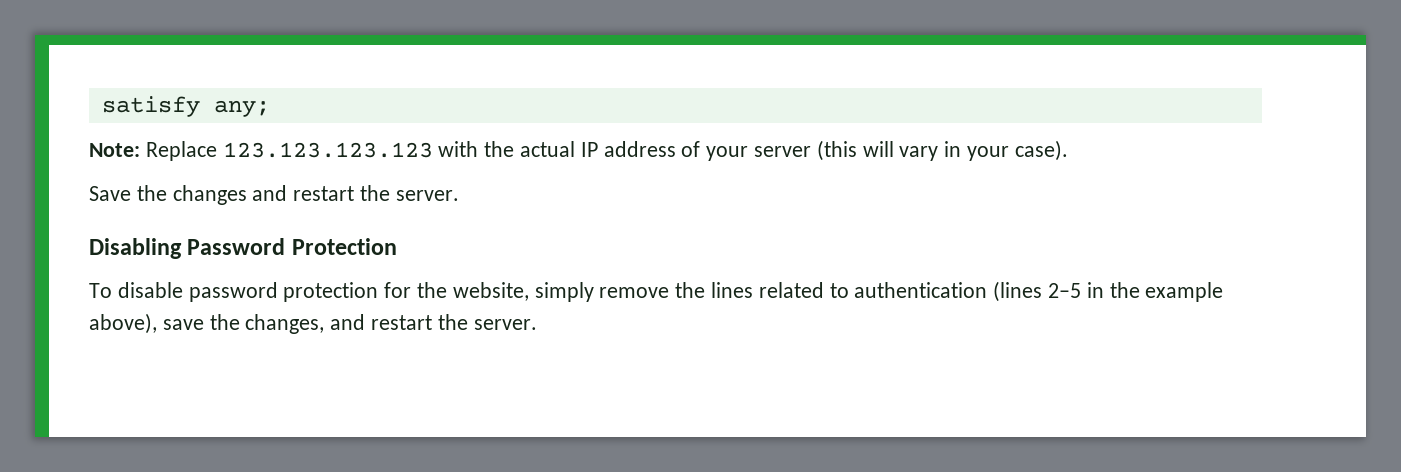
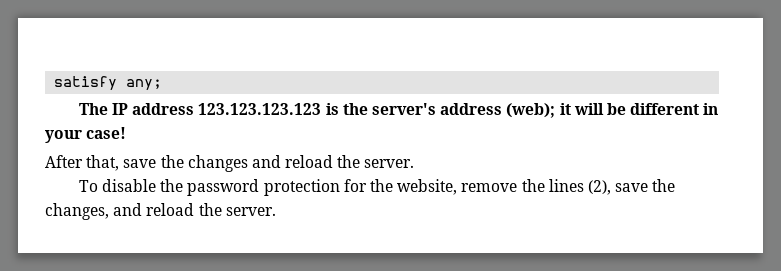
[89,140,1068,161] [89,186,131,201] Note: Replace 123.123.123.123 with the actual IP address of your server (this will vary in your case). // Save -> [78,103,719,118] [45,127,127,143] [45,155,157,171] The IP address 123.123.123.123 is the server's address (web); it will be different in your case! // After that, save
[293,185,459,201] [89,238,397,259] restart the server. // Disabling Password Protection -> [285,155,415,168] reload the server.
(183, 290) none -> [160,179,184,192] the
[534,282,594,302] simply -> (458, 187) none
[758,281,1224,302] [89,313,157,334] related to authentication (lines 2–5 in the example above), -> [587,180,611,195] (2),
[371,315,433,330] restart -> [146,203,195,216] reload

